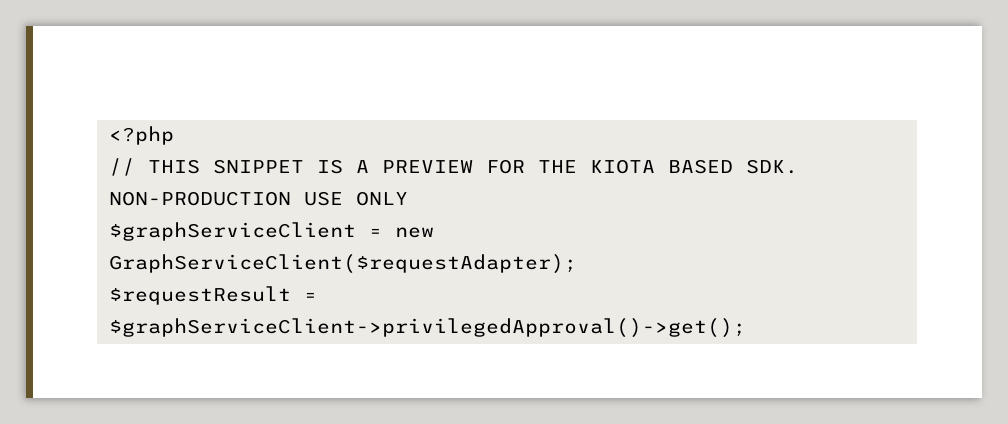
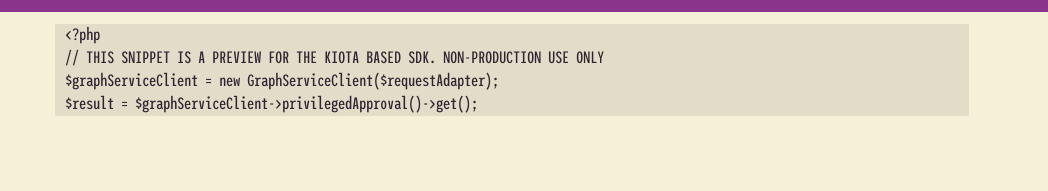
[109,286,291,305] $requestResult -> [64,95,114,110] $result

